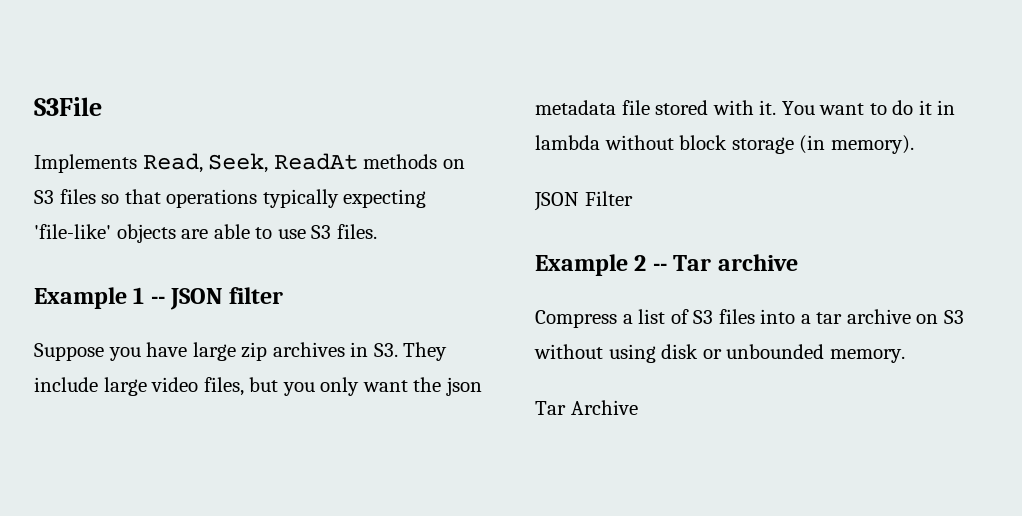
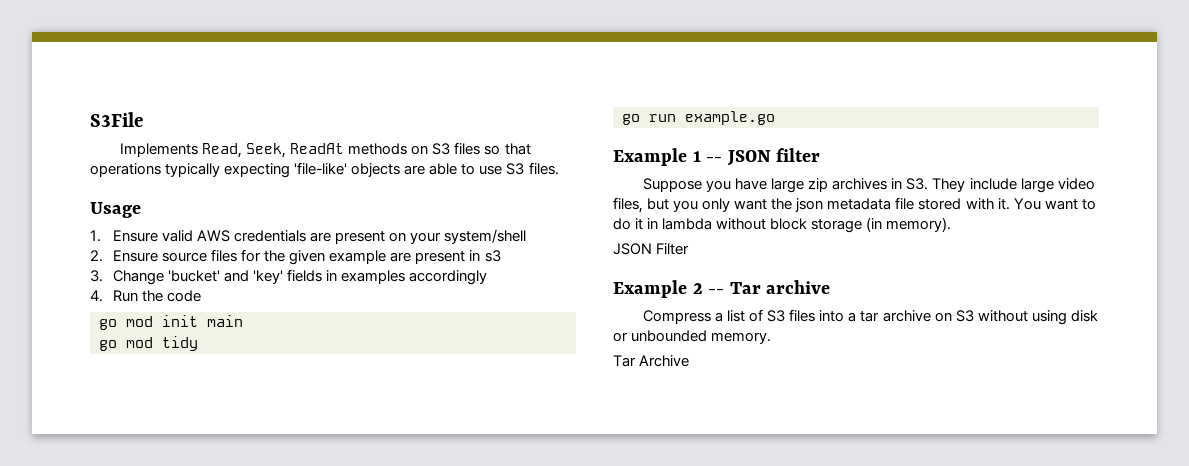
(377, 231) none -> [90,202,141,218] [90,229,527,244] [90,249,501,265] [90,269,488,285] [90,290,202,302] [99,315,243,330] [99,336,198,351] [622,111,775,125] // Usage // 1. Ensure valid AWS credentials are present on your system/shell // 2. Ensure source files for the given example are present in s3 // 3. Change 'bucket' and 'key' fields in examples accordingly // 4. Run the code // go mod init main // go mod tidy // go run example.go

